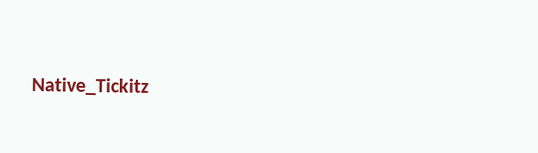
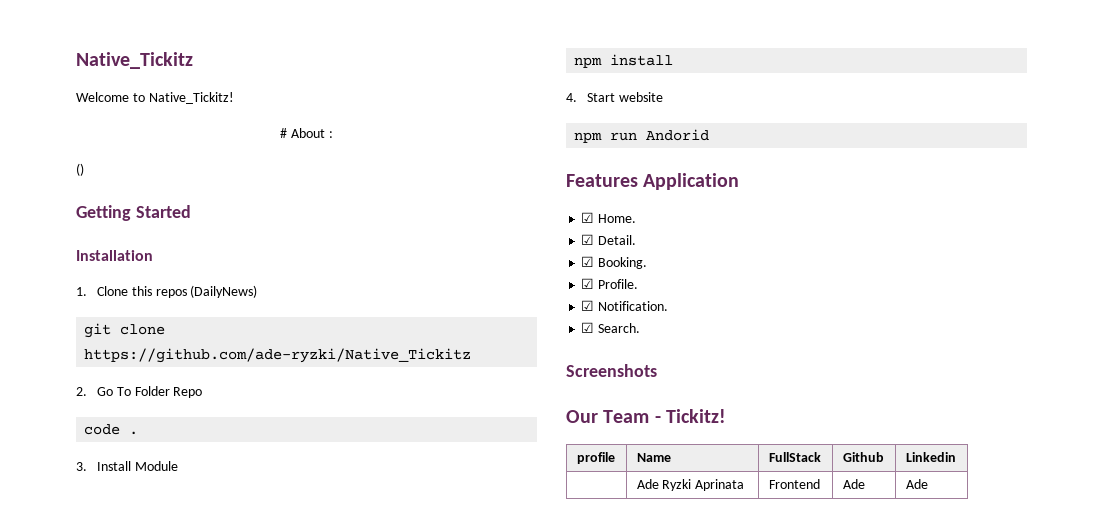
(149, 86) none -> [76,92,234,104] [280,128,333,138] [76,163,84,176] [76,205,191,221] [76,250,153,261] [76,285,258,298] [84,323,166,338] [84,348,472,363] [76,386,203,398] [84,424,139,435] [76,461,178,471] [574,54,674,68] [566,92,663,102] [574,129,710,143] [566,173,740,190] [581,212,637,223] [581,234,637,245] [581,256,648,269] [581,278,639,289] [581,300,669,311] [581,322,641,333] [566,364,657,377] [566,409,726,423] [576,452,615,464] [636,453,671,462] [768,452,821,462] [842,452,884,462] [905,452,956,462] [636,479,745,491] [768,479,820,489] [842,479,865,489] [905,479,928,489] // Welcome to Native_Tickitz! // # About : // () // Getting Started // Installation // 1. Clone this repos (DailyNews) // git clone https://github.com/ade-ryzki/Native_Tickitz // 2. Go To Folder Repo // code . // 3. Install Module // npm install // 4. Start website // npm run Andorid // Features Application // ☑ Home. // ☑ Detail. // ☑ Booking. // ☑ Profile. // ☑ Notification. // ☑ Search. // Screenshots // Our Team - Tickitz! // profile | Name | FullStack | Github | Linkedin // | Ade Ryzki Aprinata | Frontend | Ade | Ade

